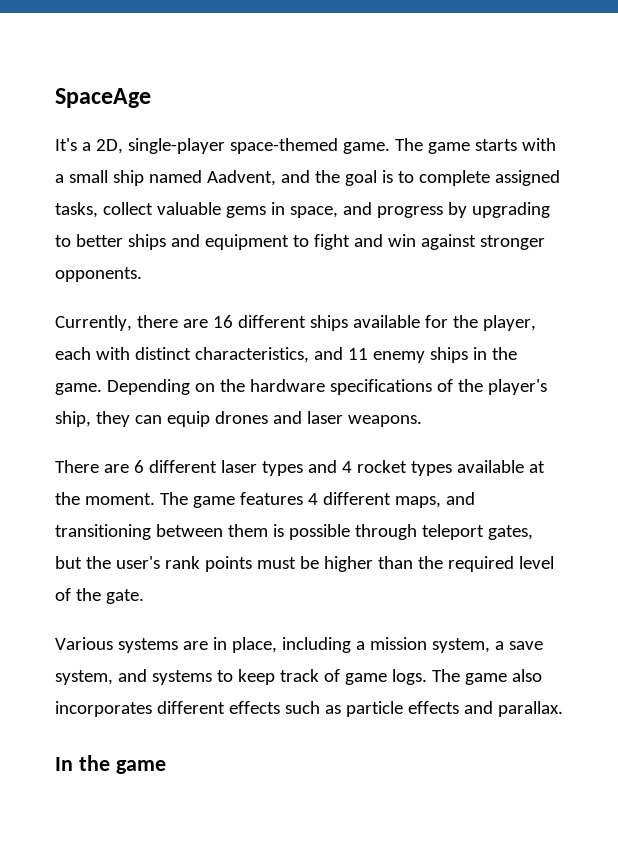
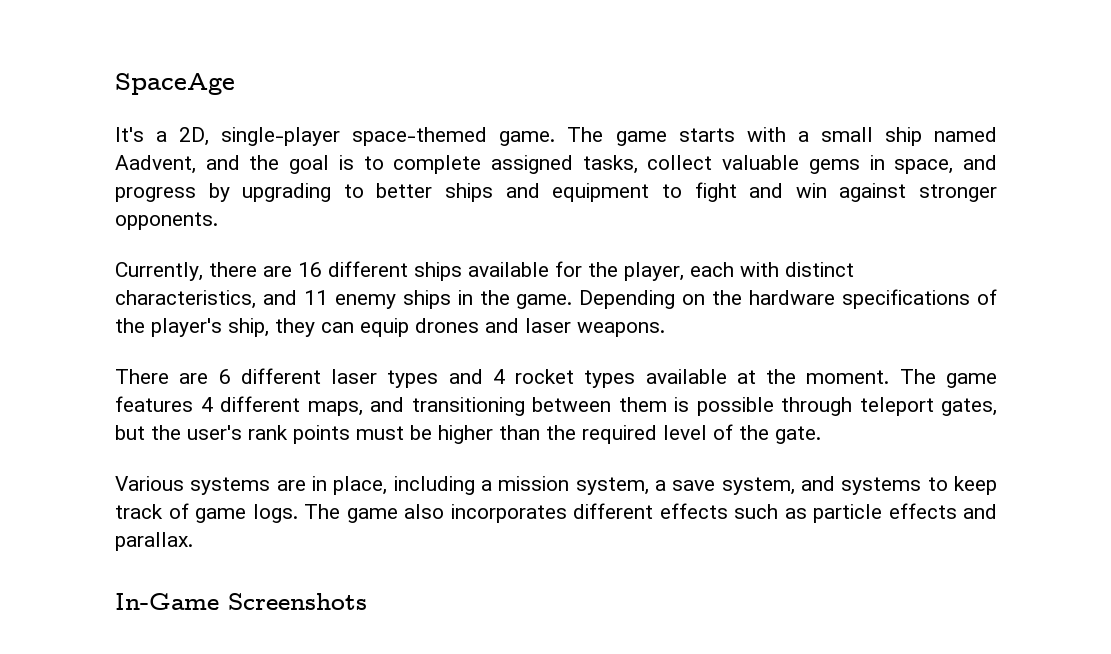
[55,755,166,774] In the game -> [115,593,367,610] In-Game Screenshots

